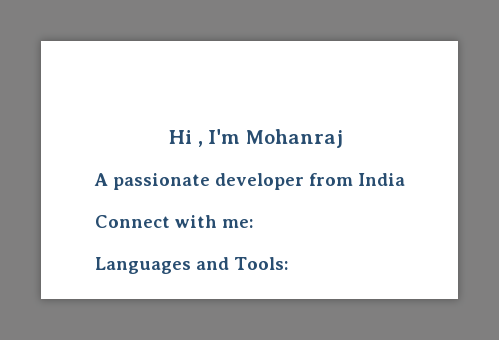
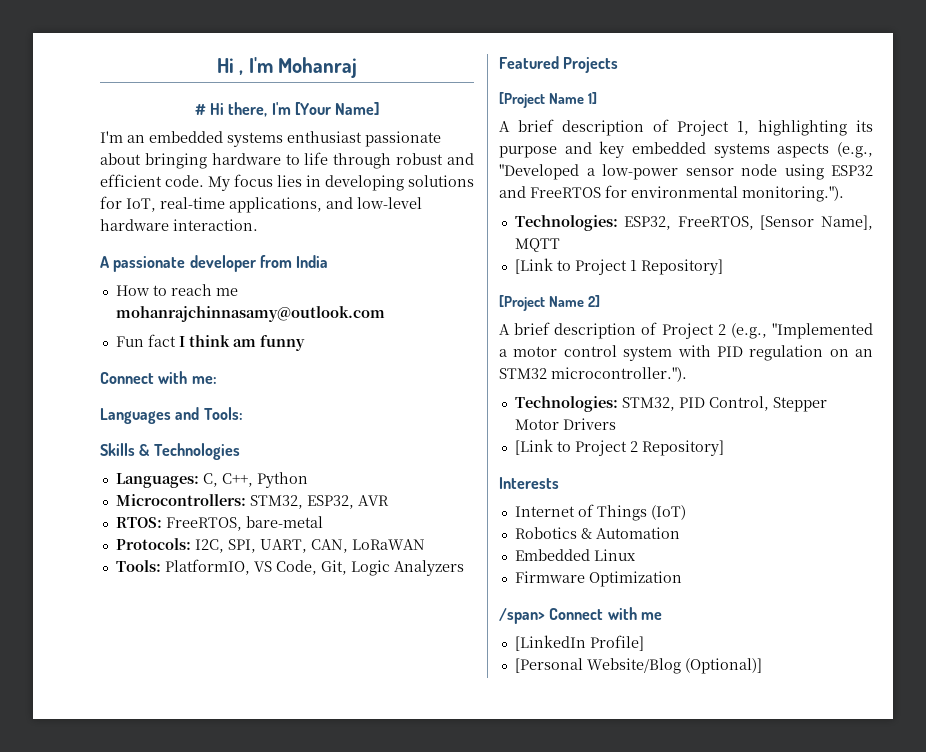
(343, 138) none -> [194,102,380,117] [100,131,441,147] [100,152,474,169] [100,174,474,191] [100,196,422,213] [100,219,258,231] // # Hi there, I'm [Your Name] // I'm an embedded systems enthusiast passionate about bringing hardware to life through robust and efficient code. My focus lies in developing solutions for IoT, real-time applications, and low-level hardware interaction.
(405, 179) none -> [115,284,238,296] [115,306,385,322] [115,334,305,351] // How to reach me mohanrajchinnasamy@outlook.com // Fun fact I think am funny
(289, 263) none -> [100,443,240,460] [115,472,308,488] [115,494,389,509] [115,516,323,531] [115,538,425,553] [115,559,464,576] [499,56,619,73] [499,92,597,108] [499,119,873,136] [499,141,873,158] [499,164,873,180] [499,185,844,202] [514,215,873,231] [514,238,560,252] [514,258,723,275] [499,295,600,311] [499,322,873,339] [499,345,873,361] [499,367,687,382] [514,396,827,412] [514,418,616,430] [514,439,724,456] [499,477,559,489] [514,504,686,521] [514,527,680,539] [514,549,636,561] [514,571,682,587] [499,607,662,624] [514,635,644,651] [514,658,762,674] // Skills & Technologies // Languages: C, C++, Python // Microcontrollers: STM32, ESP32, AVR // RTOS: FreeRTOS, bare-metal // Protocols: I2C, SPI, UART, CAN, LoRaWAN // Tools: PlatformIO, VS Code, Git, Logic Analyzers // Featured Projects // [Project Name 1] // A brief description of Project 1, highlighting its purpose and key embedded systems aspects (e.g., "Developed a low-power sensor node using ESP32 and FreeRTOS for environmental monitoring."). // Technologies: ESP32, FreeRTOS, [Sensor Name], MQTT // [Link to Project 1 Repository] // [Project Name 2] // A brief description of Project 2 (e.g., "Implemented a motor control system with PID regulation on an STM32 microcontroller."). // Technologies: STM32, PID Control, Stepper Motor Drivers // [Link to Project 2 Repository] // Interests // Internet of Things (IoT) // Robotics & Automation // Embedded Linux // Firmware Optimization // /span> Connect with me // [LinkedIn Profile] // [Personal Website/Blog (Optional)]

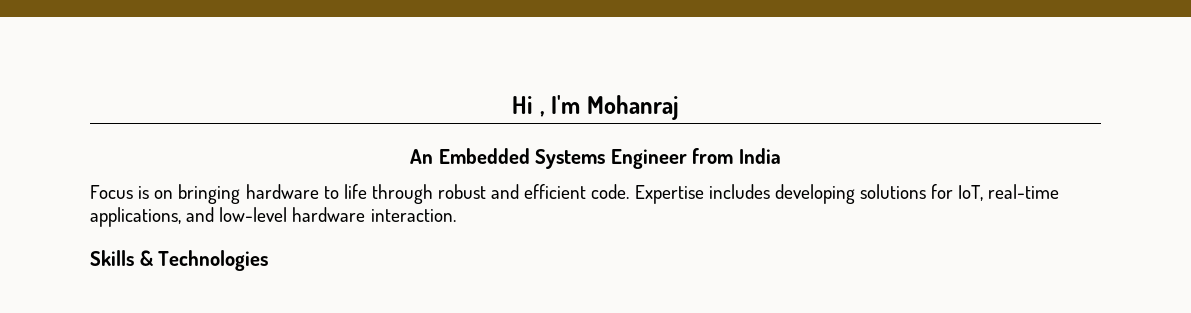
[194,102,380,117] [100,131,441,147] [100,153,141,165] # Hi there, I'm [Your Name] // I'm an embedded systems enthusiast passionate about -> [410,148,781,169] [90,185,174,199] An Embedded Systems Engineer from India // Focus is on
[208,174,321,191] My focus lies in -> [634,184,770,204] Expertise includes
[100,255,329,272] [115,284,238,296] [115,306,385,322] [115,334,305,351] [100,371,217,384] [100,407,243,424] [100,443,240,460] [115,472,308,488] [115,494,389,509] [115,516,323,531] [115,538,425,553] [115,559,464,576] [499,56,619,73] [499,92,597,108] [499,119,873,136] [499,141,873,158] [499,164,873,180] [499,185,844,202] [514,215,873,231] [514,238,560,252] [514,258,723,275] [499,295,600,311] [499,322,873,339] [499,345,873,361] [499,367,687,382] [514,396,827,412] [514,418,616,430] [514,439,724,456] [499,477,559,489] [514,504,686,521] [514,527,680,539] [514,549,636,561] [514,571,682,587] [499,607,662,624] [514,635,644,651] [514,658,762,674] A passionate developer from India // How to reach me mohanrajchinnasamy@outlook.com // Fun fact I think am funny // Connect with me: // Languages and Tools: // Skills & Technologies // Languages: C, C++, Python // Microcontrollers: STM32, ESP32, AVR // RTOS: FreeRTOS, bare-metal // Protocols: I2C, SPI, UART, CAN, LoRaWAN // Tools: PlatformIO, VS Code, Git, Logic Analyzers // Featured Projects // [Project Name 1] // A brief description of Project 1, highlighting its purpose and key embedded systems aspects (e.g., "Developed a low-power sensor node using ESP32 and FreeRTOS for environmental monitoring."). // Technologies: ESP32, FreeRTOS, [Sensor Name], MQTT // [Link to Project 1 Repository] // [Project Name 2] // A brief description of Project 2 (e.g., "Implemented a motor control system with PID regulation on an STM32 microcontroller."). // Technologies: STM32, PID Control, Stepper Motor Drivers // [Link to Project 2 Repository] // Interests // Internet of Things (IoT) // Robotics & Automation // Embedded Linux // Firmware Optimization // /span> Connect with me // [LinkedIn Profile] // [Personal Website/Blog (Optional)] -> [90,250,269,271] Skills & Technologies

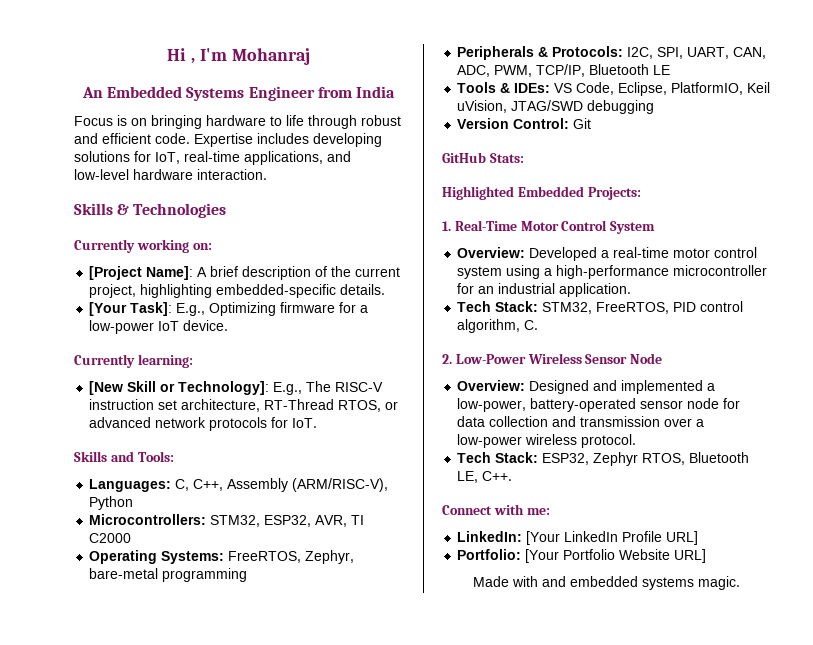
(269, 260) none -> [74,239,212,253] [89,266,401,280] [89,284,386,298] [89,302,369,316] [89,320,229,334] [74,354,193,368] [89,381,384,395] [89,399,399,412] [89,417,318,431] [74,451,174,462] [89,478,389,492] [89,496,134,510] [89,514,365,527] [89,533,132,543] [89,550,355,564] [89,568,248,582] [457,46,767,60] [457,64,671,77] [457,82,771,96] [457,100,655,114] [457,118,592,129] [442,152,524,163] [442,186,641,200] [442,220,656,234] [457,247,758,261] [457,265,768,279] [457,283,632,297] [457,301,744,314] [457,319,539,333] [442,353,663,364] [457,380,716,394] [457,398,741,412] [457,416,705,427] [457,434,637,448] [457,452,750,466] [457,471,513,483] [442,504,550,515] [457,531,699,545] [457,549,707,563] [473,576,740,590] // Currently working on: // [Project Name]: A brief description of the current project, highlighting embedded-specific details. // [Your Task]: E.g., Optimizing firmware for a low-power IoT device. // Currently learning: // [New Skill or Technology]: E.g., The RISC-V instruction set architecture, RT-Thread RTOS, or advanced network protocols for IoT. // Skills and Tools: // Languages: C, C++, Assembly (ARM/RISC-V), Python // Microcontrollers: STM32, ESP32, AVR, TI C2000 // Operating Systems: FreeRTOS, Zephyr, bare-metal programming // Peripherals & Protocols: I2C, SPI, UART, CAN, ADC, PWM, TCP/IP, Bluetooth LE // Tools & IDEs: VS Code, Eclipse, PlatformIO, Keil uVision, JTAG/SWD debugging // Version Control: Git // GitHub Stats: // Highlighted Embedded Projects: // 1. Real-Time Motor Control System // Overview: Developed a real-time motor control system using a high-performance microcontroller for an industrial application. // Tech Stack: STM32, FreeRTOS, PID control algorithm, C. // 2. Low-Power Wireless Sensor Node // Overview: Designed and implemented a low-power, battery-operated sensor node for data collection and transmission over a low-power wireless protocol. // Tech Stack: ESP32, Zephyr RTOS, Bluetooth LE, C++. // Connect with me: // LinkedIn: [Your LinkedIn Profile URL] // Portfolio: [Your Portfolio Website URL] // Made with and embedded systems magic.

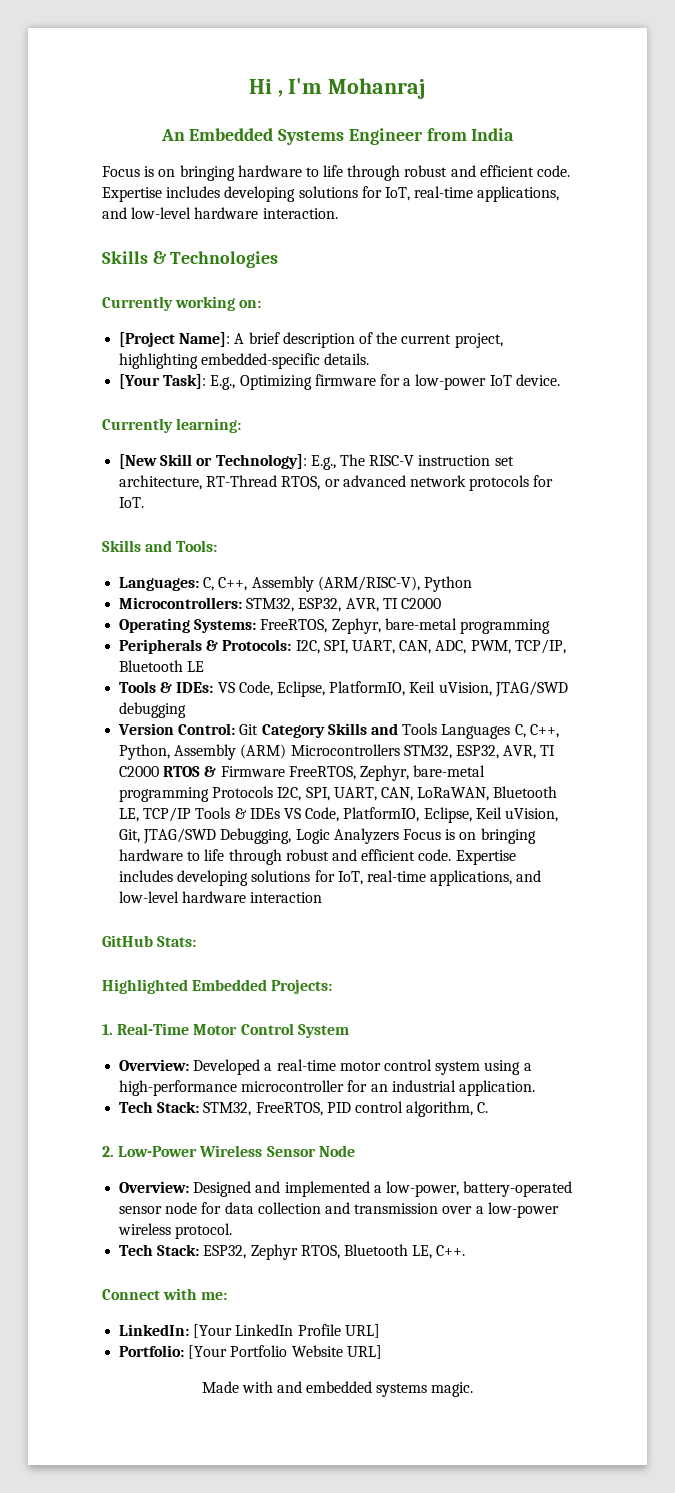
(592, 123) none -> [261,723,559,739] [119,744,556,760] [119,765,486,781] [119,786,558,802] [119,807,558,823] [119,828,536,844] [119,849,516,865] [119,870,542,886] [119,891,323,903] Category Skills and Tools Languages C, C++, Python, Assembly (ARM) Microcontrollers STM32, ESP32, AVR, TI C2000 RTOS & Firmware FreeRTOS, Zephyr, bare-metal programming Protocols I2C, SPI, UART, CAN, LoRaWAN, Bluetooth LE, TCP/IP Tools & IDEs VS Code, PlatformIO, Eclipse, Keil uVision, Git, JTAG/SWD Debugging, Logic Analyzers Focus is on bringing hardware to life through robust and efficient code. Expertise includes developing solutions for IoT, real-time applications, and low-level hardware interaction

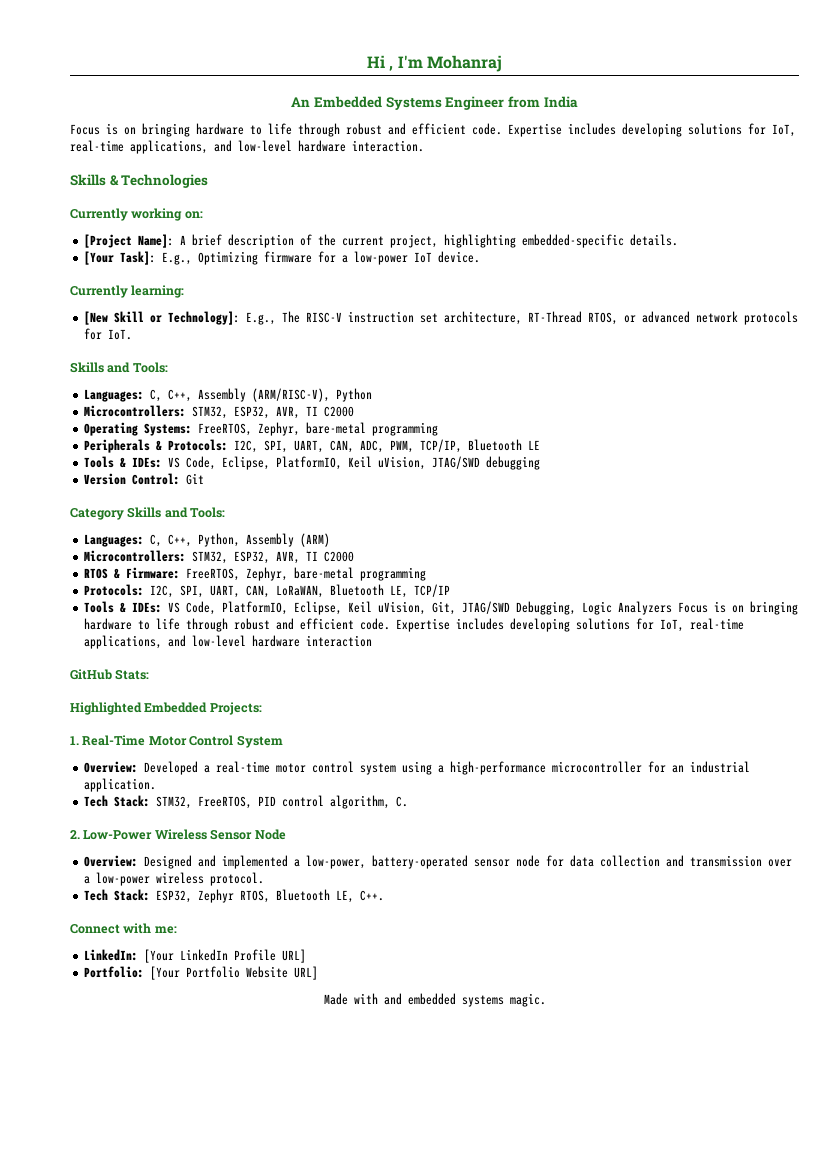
(259, 729) none -> (205, 479) //
[402,723,511,739] Tools Languages -> [190,507,226,518] [84,534,145,547] Tools: // Languages:
[290,744,556,759] [119,766,160,777] Microcontrollers STM32, ESP32, AVR, TI C2000 -> [84,550,355,564] // Microcontrollers: STM32, ESP32, AVR, TI C2000 //
[220,765,486,781] [119,786,274,802] Firmware FreeRTOS, Zephyr, bare-metal programming Protocols -> [126,567,427,581] [84,584,145,596] Firmware: FreeRTOS, Zephyr, bare-metal programming // Protocols:
[195,807,280,819] Tools & IDEs -> [84,601,163,613] // Tools & IDEs:

